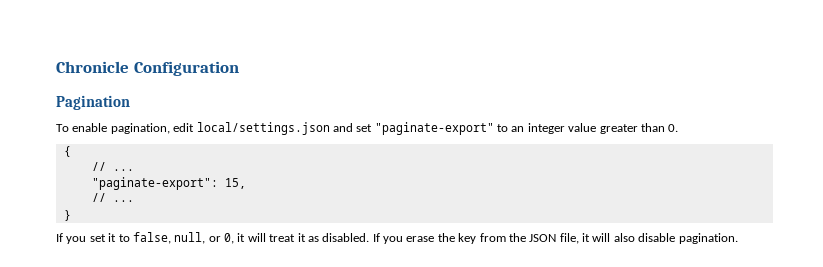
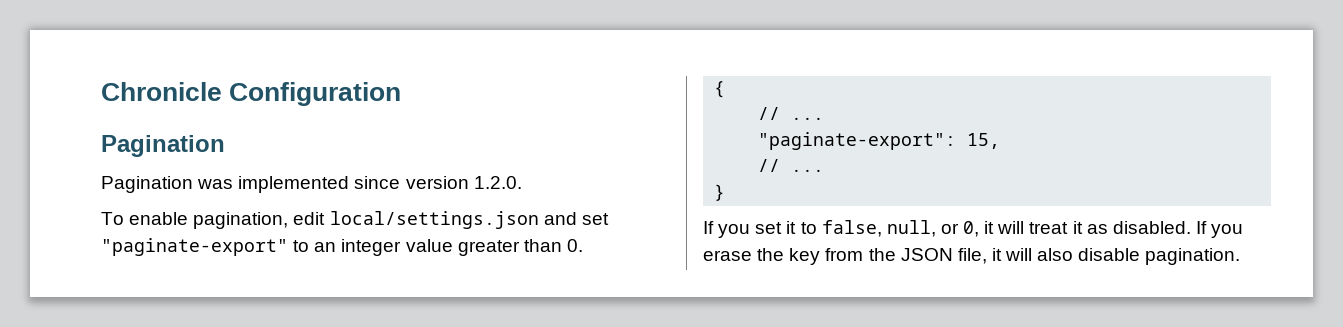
(130, 102) none -> [101,176,522,193] // Pagination was implemented since version 1.2.0.

